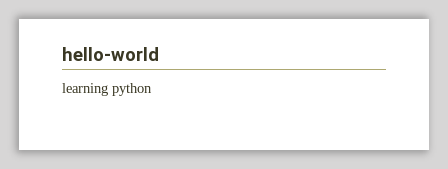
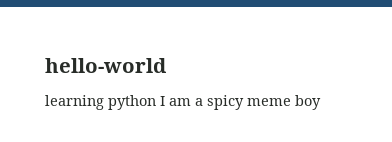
(152, 89) none -> [160,95,321,110] I am a spicy meme boy

